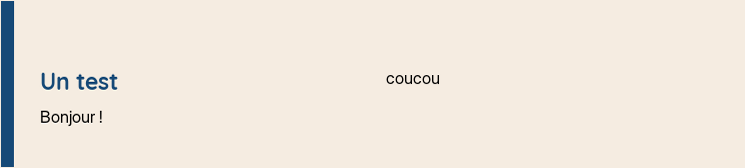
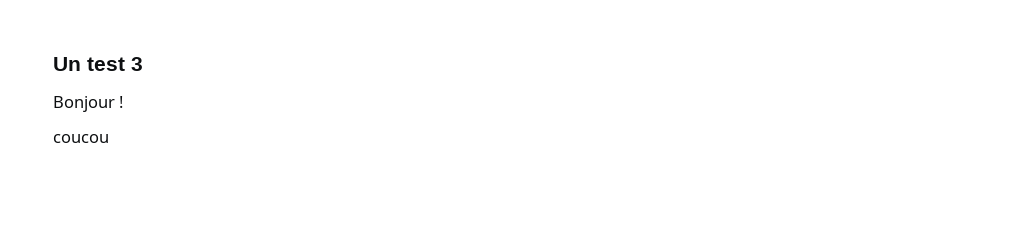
(120, 81) none -> [131,57,143,71] 3

